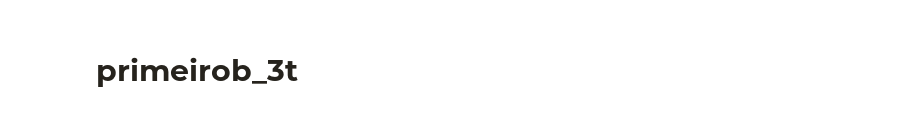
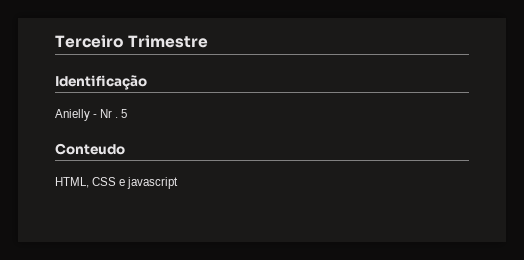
[96,57,298,87] primeirob_3t -> [55,35,209,48] [55,75,147,90] [55,109,128,121] [55,143,125,155] [55,177,179,189] Terceiro Trimestre // Identificação // Anielly - Nr . 5 // Conteudo // HTML, CSS e javascript

